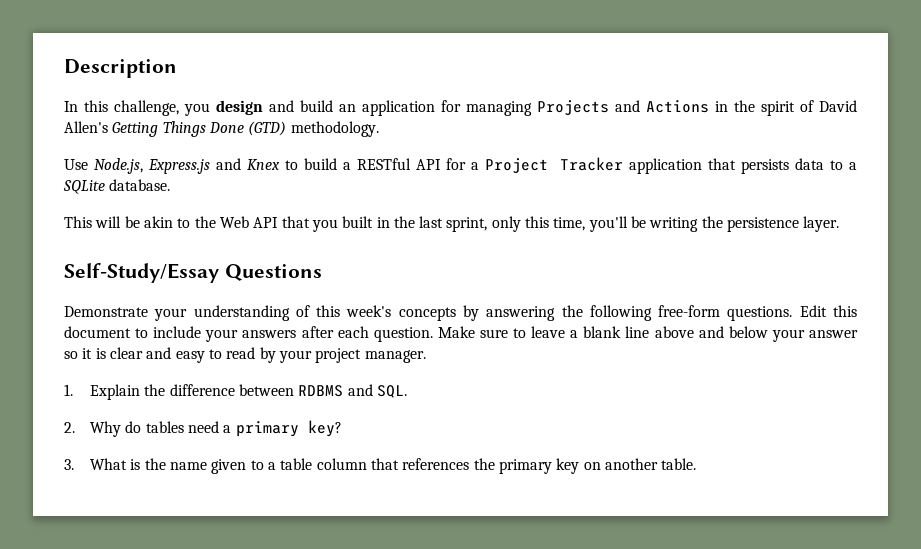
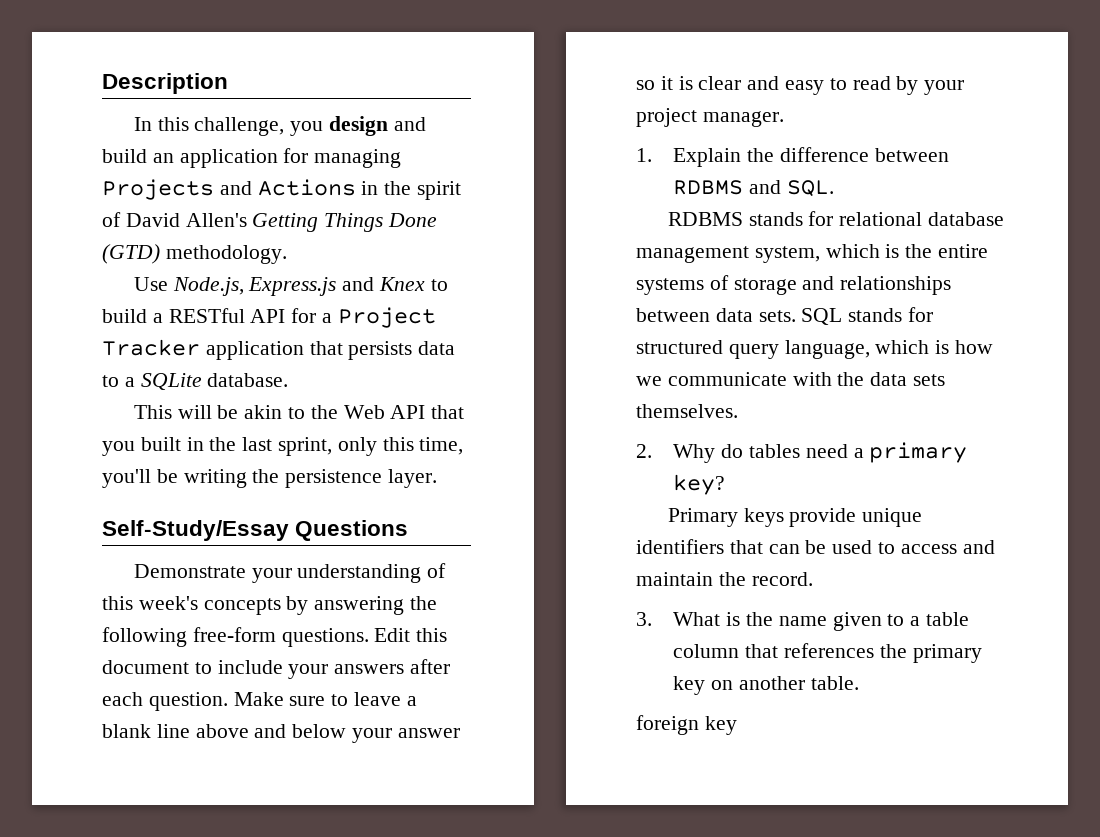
(408, 391) none -> [667,211,1004,226] [636,244,989,263] [636,275,952,295] [636,307,934,325] [636,340,994,359] [636,372,946,386] [636,404,738,418] // RDBMS stands for relational database management system, which is the entire systems of storage and relationships between data sets. SQL stands for structured query language, which is how we communicate with the data sets themselves.
(342, 428) none -> [667,508,923,527] [636,539,995,554] [636,572,813,586] // Primary keys provide unique identifiers that can be used to access and maintain the record.
(697, 464) none -> [636,715,737,735] // foreign key

